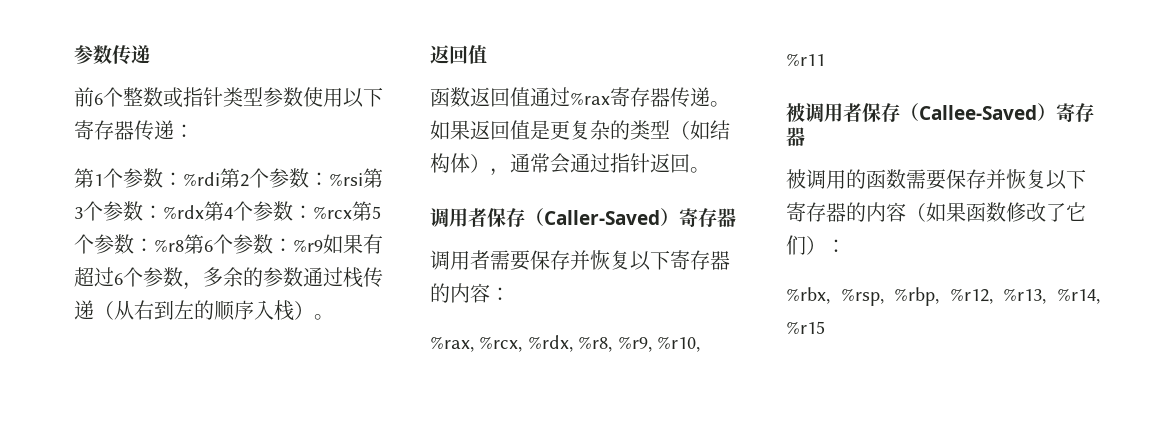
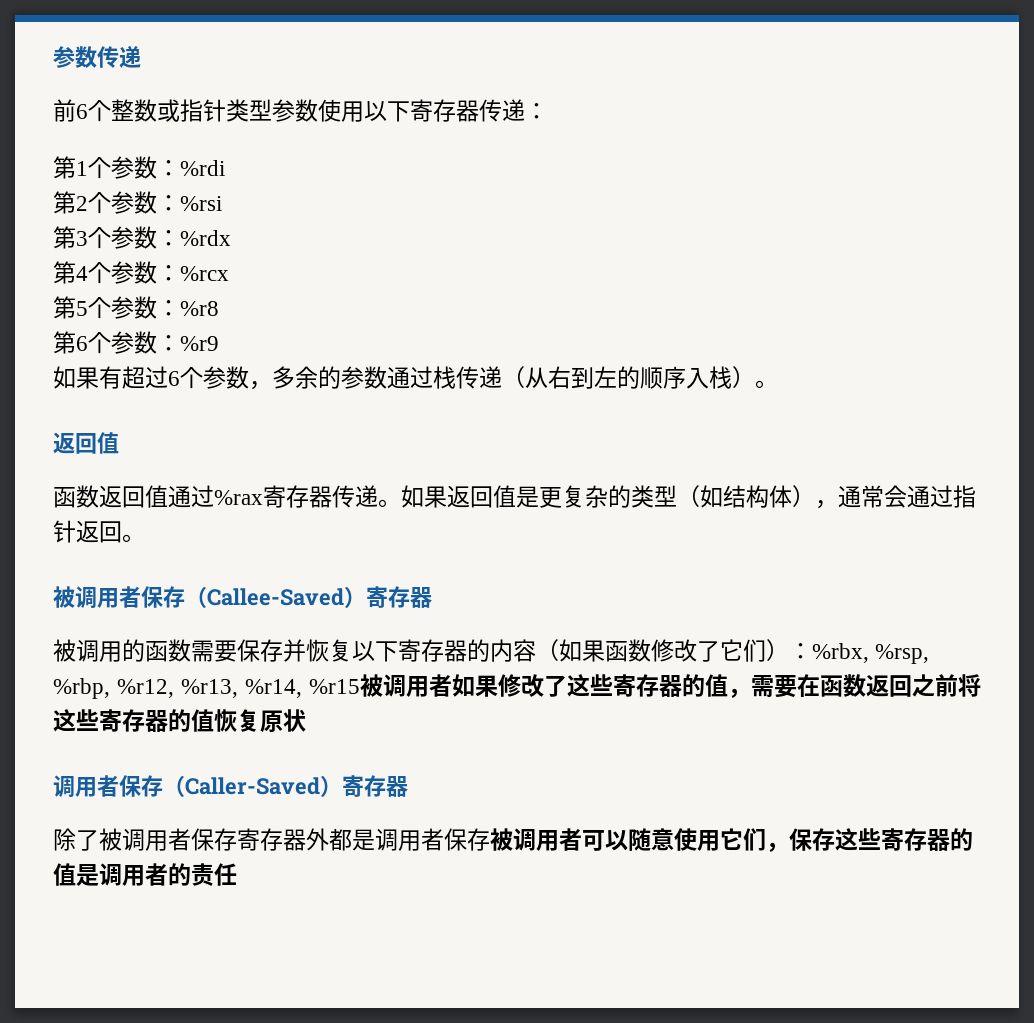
(220, 179) none -> (225, 168) //
(363, 179) none -> (222, 203) //
(204, 212) none -> (231, 238) //
(352, 212) none -> (229, 273) //
(184, 245) none -> (219, 308) //
(323, 245) none -> (219, 343) //
[430,208,736,227] [430,250,730,271] [430,283,510,303] [430,335,700,352] [786,53,825,66] // 调用者保存（Caller-Saved）寄存器 // 调用者需要保存并恢复以下寄存器的内容： // %rax, %rcx, %rdx, %r8, %r9, %r10, %r11 -> (145, 538) none
(846, 246) // -> (812, 651) none
(825, 327) none -> [360,674,981,698] [53,709,306,732] [53,775,408,798] [53,828,973,852] [53,863,237,886] 被调用者如果修改了这些寄存器的值，需要在函数返回之前将这些寄存器的值恢复原状 // 调用者保存（Caller-Saved）寄存器 // 除了被调用者保存寄存器外都是调用者保存被调用者可以随意使用它们，保存这些寄存器的值是调用者的责任

